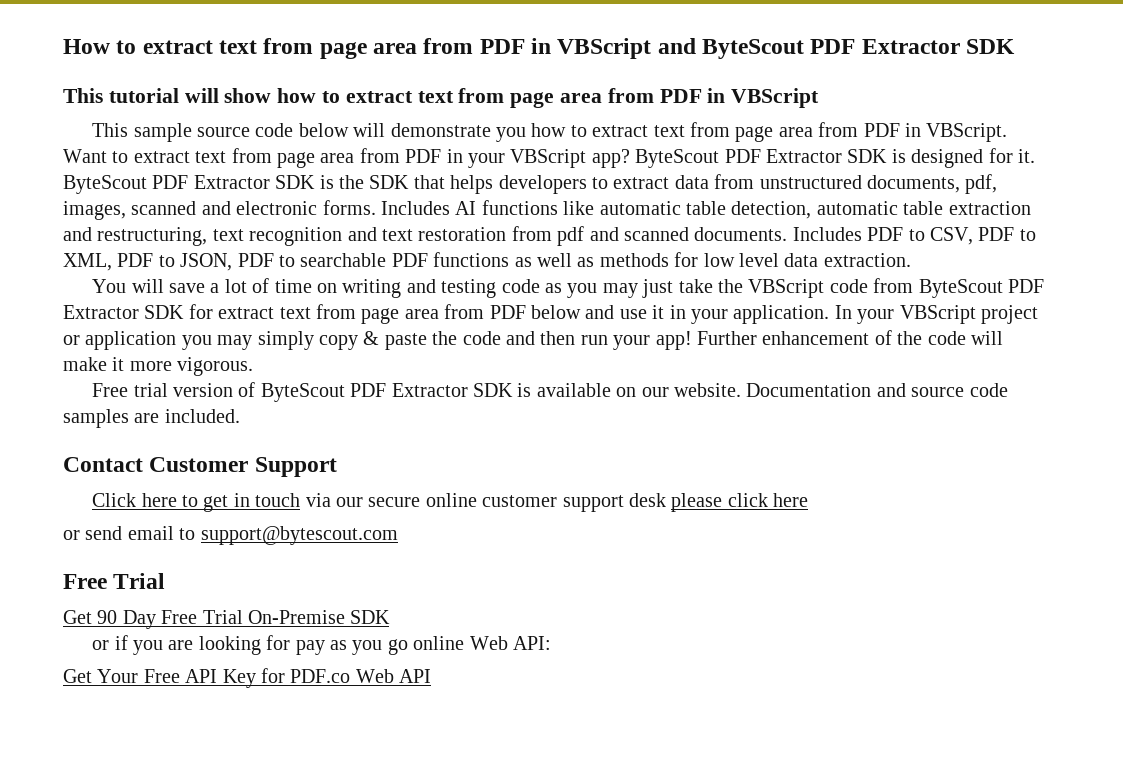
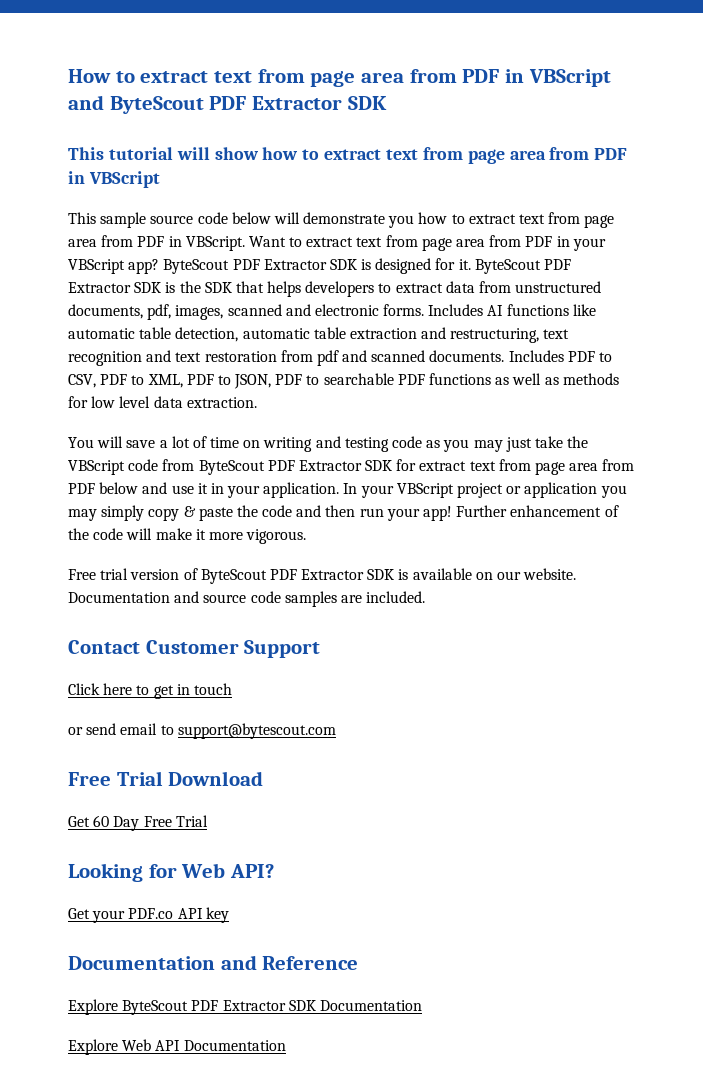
[305,493,809,512] via our secure online customer support desk please click here -> (232, 689) none
[63,610,118,624] // Get 90 -> [168,771,264,786] [68,815,110,827] Download // Get 60
[248,610,391,624] [92,635,552,655] [63,668,351,688] On-Premise SDK // or if you are looking for pay as you go online Web API: // Get Your Free API Key for PDF.co -> [68,863,275,882] [68,907,229,923] [68,955,359,970] [68,999,422,1015] [68,1039,118,1055] // Looking for Web API? // Get your PDF.co API key // Documentation and Reference // Explore ByteScout PDF Extractor SDK Documentation // Explore
(432, 676) none -> [183,1040,286,1051] Documentation

